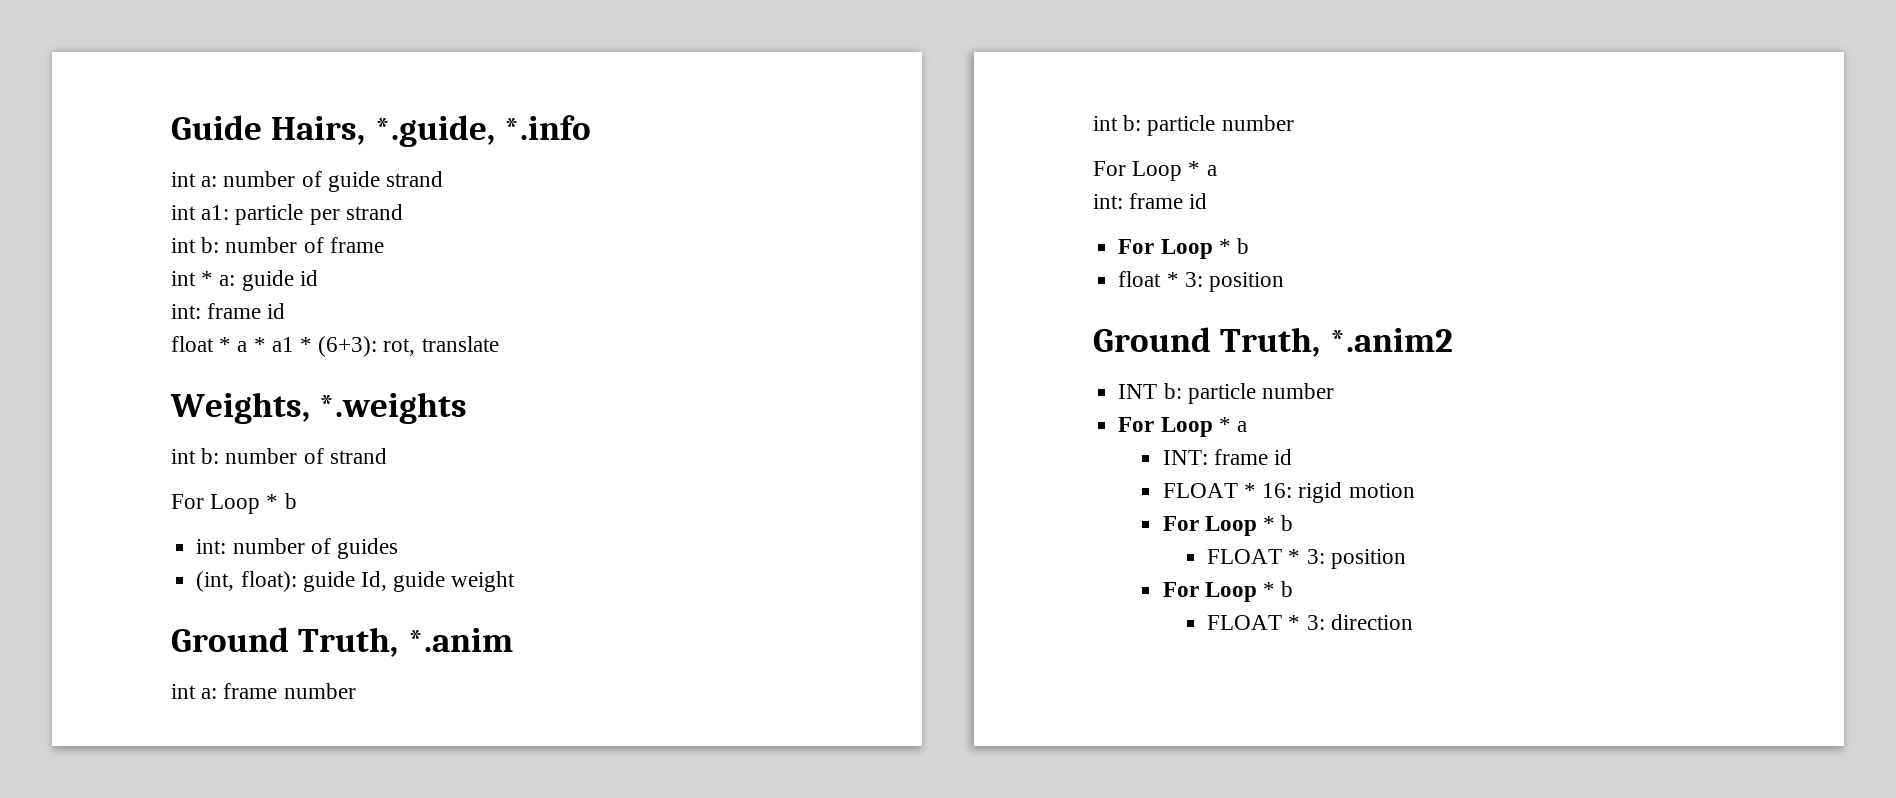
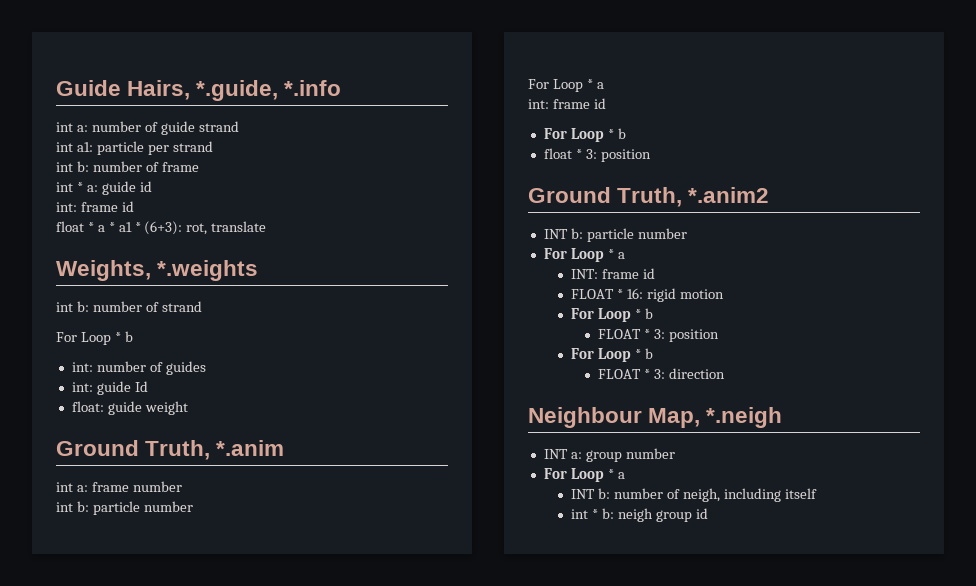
[196,571,387,592] (int, float): guide Id, -> [71,381,148,395] [71,401,104,412] int: guide Id // float:
(1413, 622) none -> [528,407,783,428] [543,448,675,462] [543,468,625,482] [571,488,817,502] [571,508,708,522] // Neighbour Map, *.neigh // INT a: group number // For Loop * a // INT b: number of neigh, including itself // int * b: neigh group id

